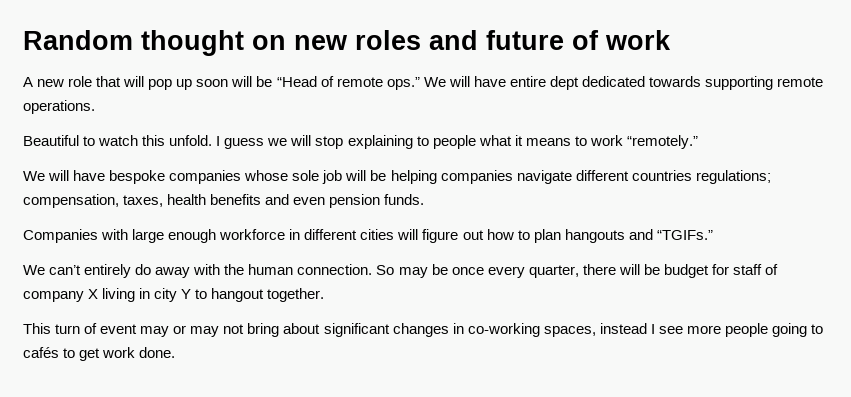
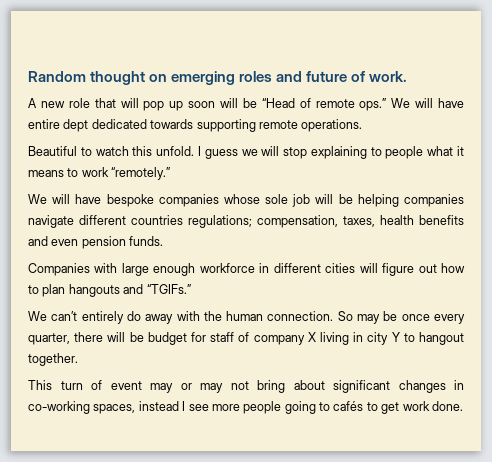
[294,35,348,50] new -> [171,71,236,85] emerging
[605,30,671,50] work -> [369,71,408,82] work.

